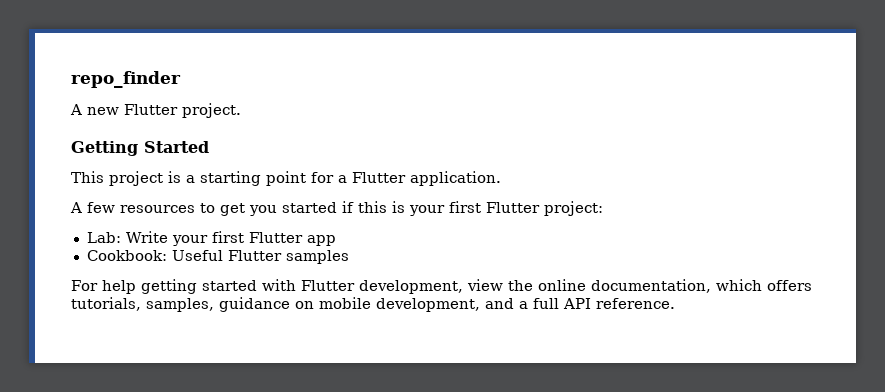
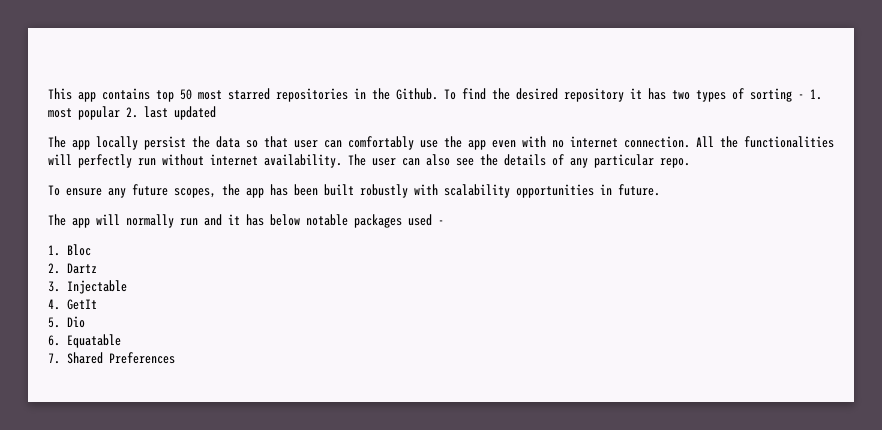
[71,71,181,88] [70,103,241,118] [71,141,209,156] [71,171,501,186] [70,201,603,216] [86,231,336,246] [86,250,349,264] [71,279,812,294] [71,297,675,312] repo_finder // A new Flutter project. // Getting Started // This project is a starting point for a Flutter application. // A few resources to get you started if this is your first Flutter project: // Lab: Write your first Flutter app // Cookbook: Useful Flutter samples // For help getting started with Flutter development, view the online documentation, which offers tutorials, samples, guidance on mobile development, and a full API reference. -> [48,88,822,102] [48,106,216,120] [48,136,834,150] [48,154,690,168] [48,184,660,198] [48,214,444,228] [48,244,91,256] [48,263,97,274] [48,280,127,294] [48,299,97,310] [48,316,85,328] [48,334,121,348] [48,352,175,364] This app contains top 50 most starred repositories in the Github. To find the desired repository it has two types of sorting - 1. most popular 2. last updated // The app locally persist the data so that user can comfortably use the app even with no internet connection. All the functionalities will perfectly run without internet availability. The user can also see the details of any particular repo. // To ensure any future scopes, the app has been built robustly with scalability opportunities in future. // The app will normally run and it has below notable packages used - // 1. Bloc // 2. Dartz // 3. Injectable // 4. GetIt // 5. Dio // 6. Equatable // 7. Shared Preferences

